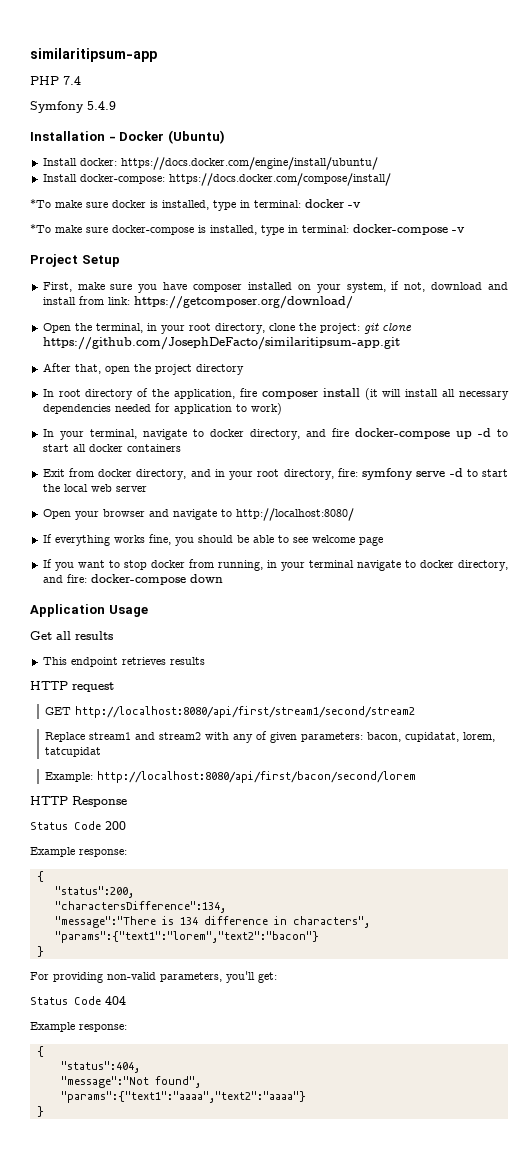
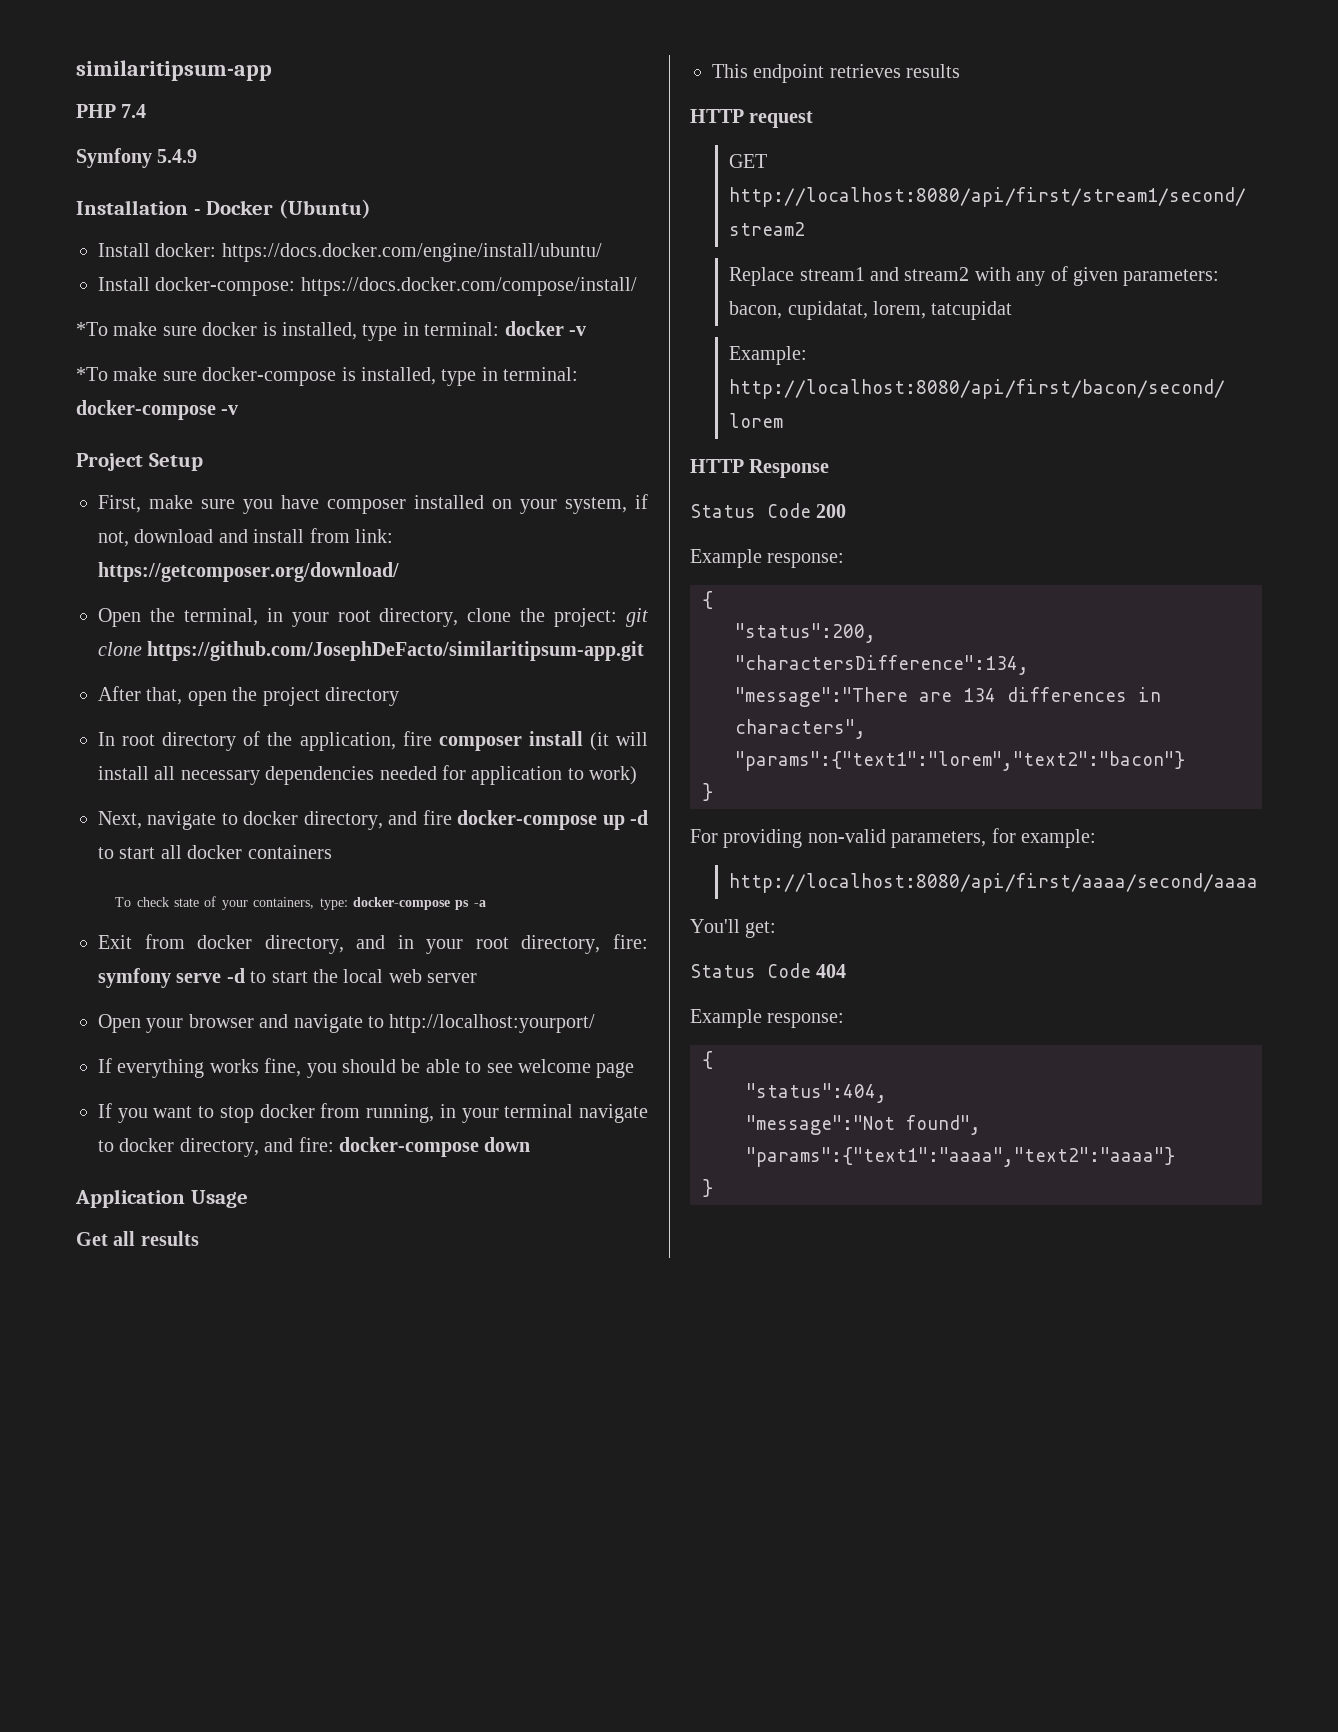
[42,429,137,440] In your terminal, -> [98,811,142,829] Next,
(181, 448) none -> [115,896,486,910] // To check state of your containers, type: docker-compose ps -a
[235,508,354,521] http://localhost:8080/ -> [389,1014,596,1033] http://localhost:yourport/
[161,916,268,925] is 134 difference -> [919,687,1127,702] are 134 differences
[226,971,255,983] you'll -> [991,828,1096,848] [729,873,1259,893] [690,919,740,933] for example: // http://localhost:8080/api/first/aaaa/second/aaaa // You'll

